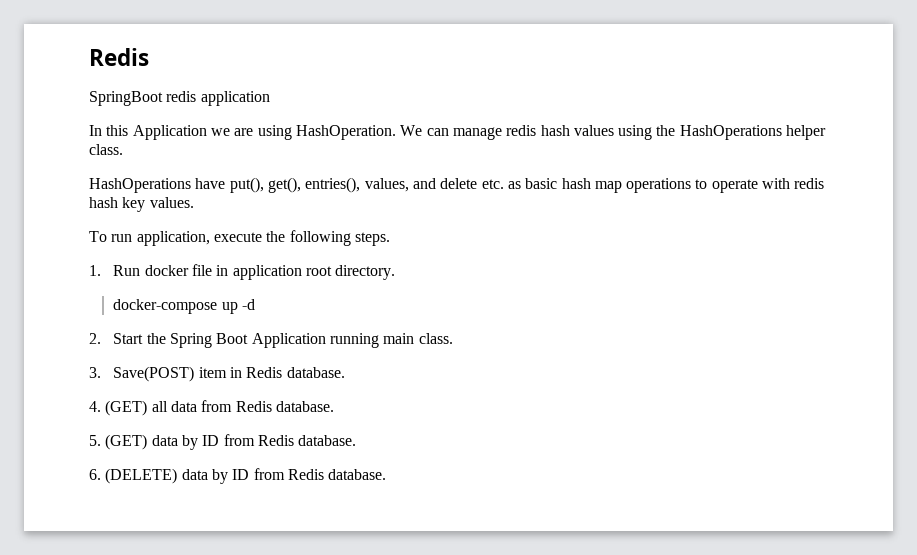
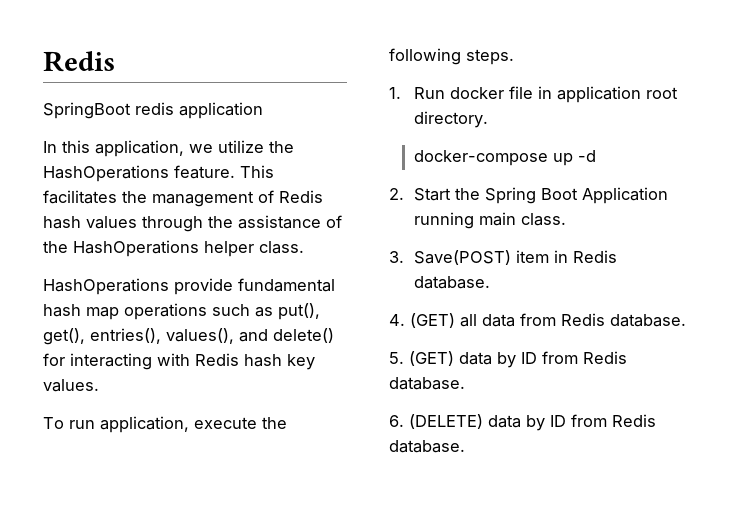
[132,125,653,140] Application we are using HashOperation. We can manage redis hash values using -> [95,140,294,157] [43,165,274,182] [43,190,323,207] [43,215,342,232] application, we utilize the HashOperations feature. This facilitates the management of Redis hash values through the assistance of
[195,177,825,193] have put(), get(), entries(), values, and delete etc. as basic hash map operations to operate with redis -> [174,278,335,295] [43,303,320,320] [43,328,334,345] [43,353,239,370] provide fundamental hash map operations such as put(), get(), entries(), values(), and delete() for interacting with Redis

